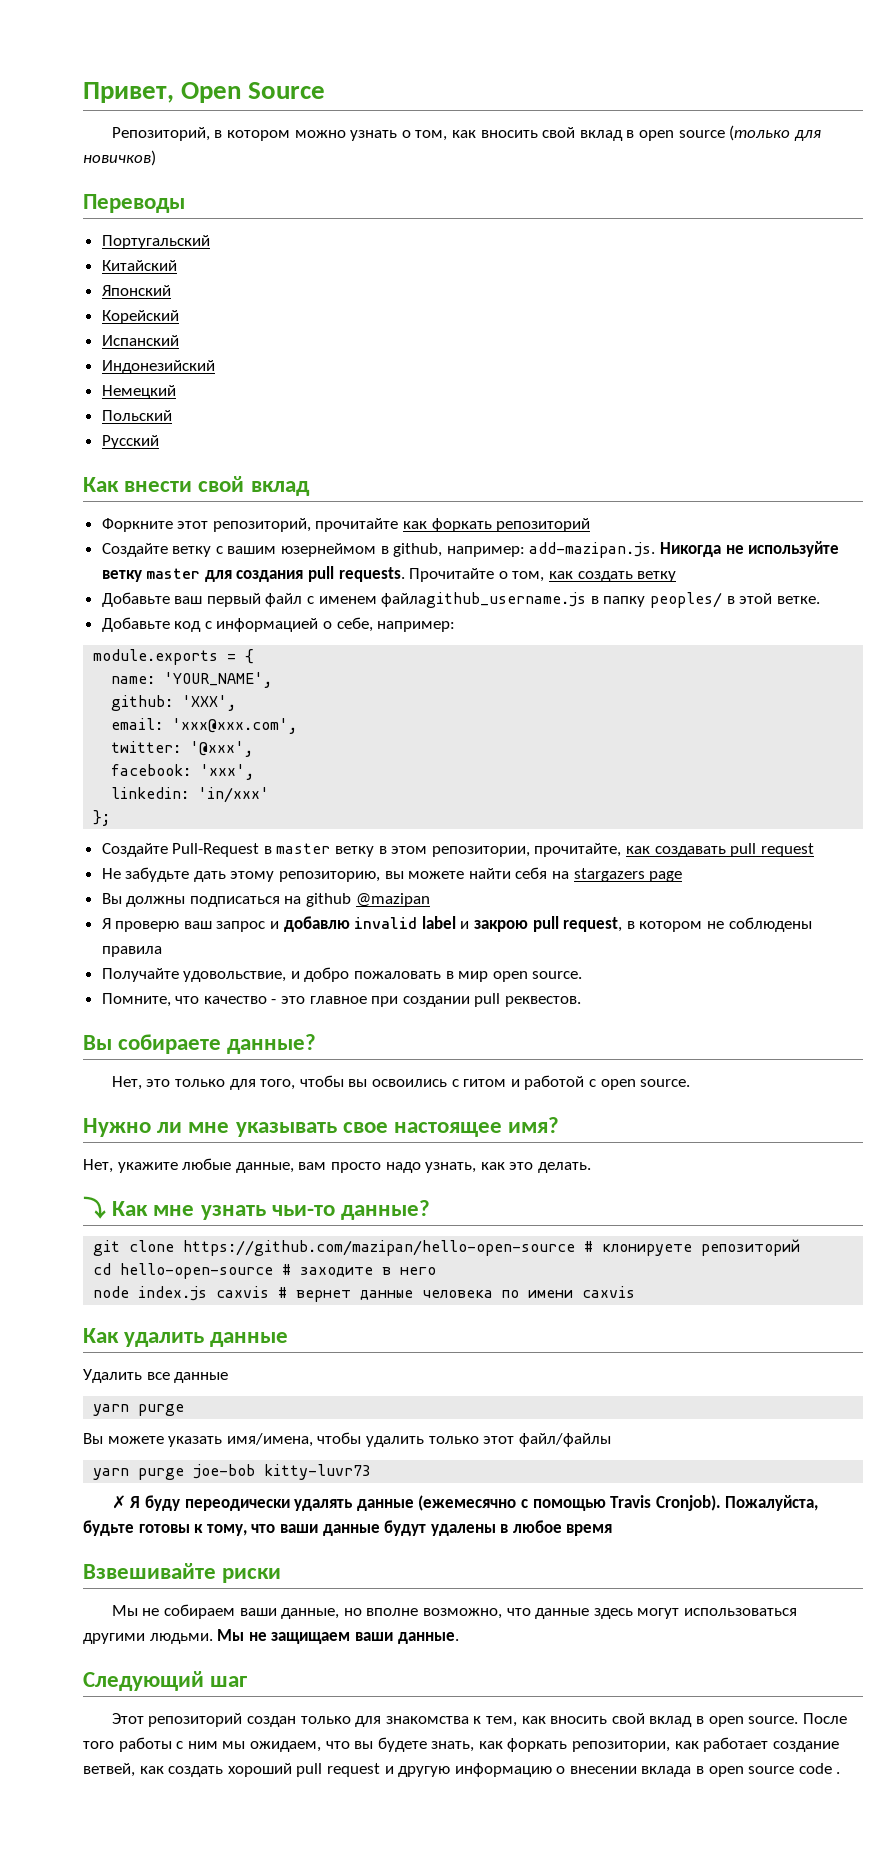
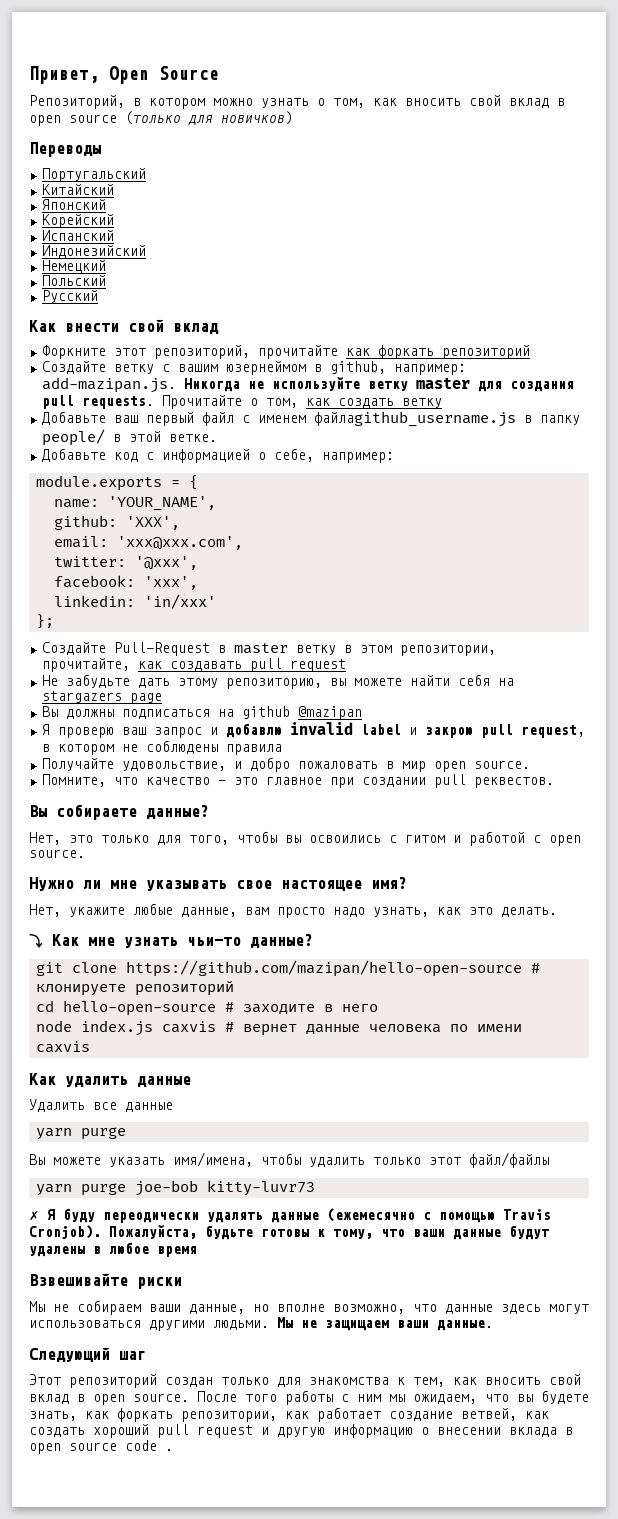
[650,592,723,608] peoples/ -> [41,429,105,446] people/

